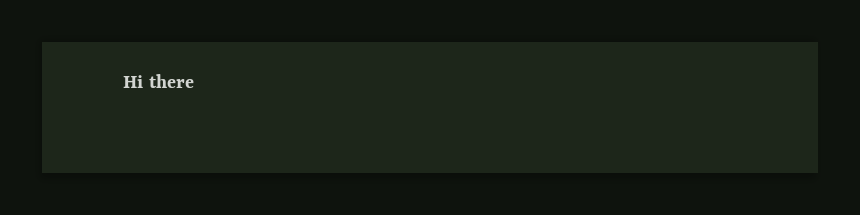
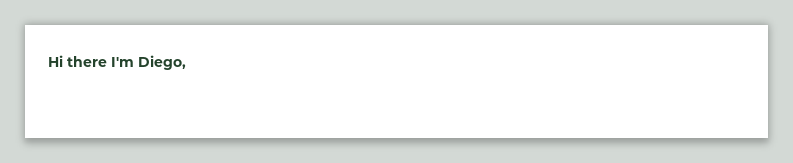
(194, 81) none -> [111,55,186,70] I'm Diego,

